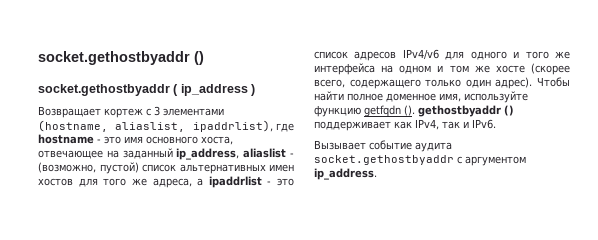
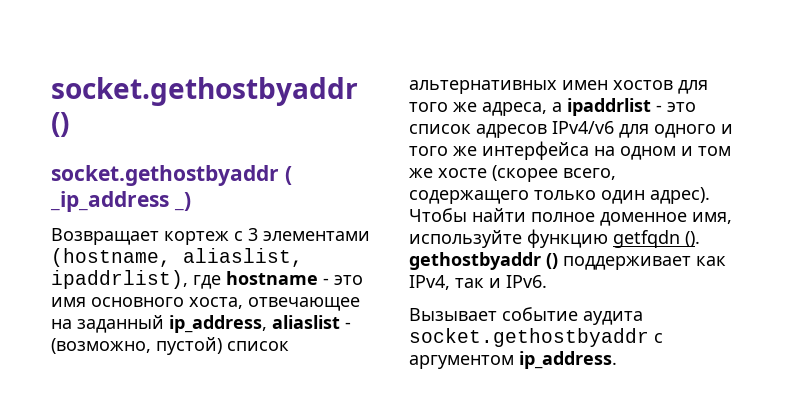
[180,84,256,96] ip_address ) -> [50,191,191,212] _ip_address _)

